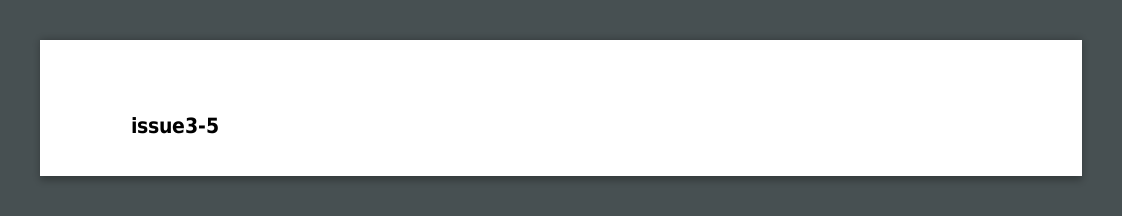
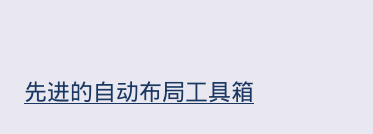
[131,117,219,134] issue3-5 -> [24,81,254,103] 先进的自动布局工具箱

